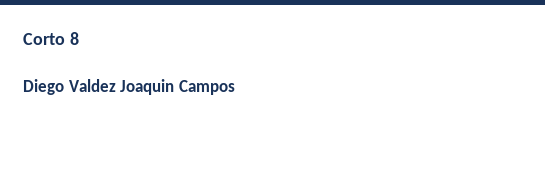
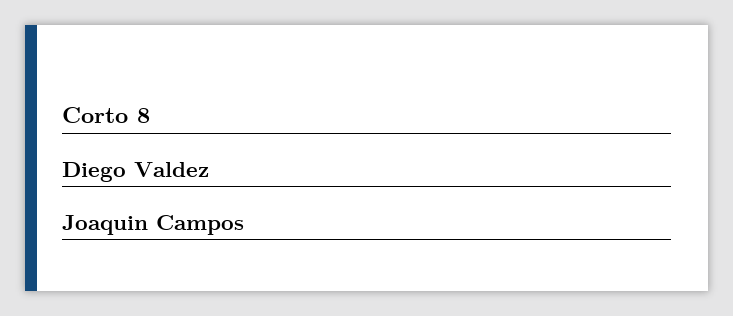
(116, 85) none -> (209, 169) //

